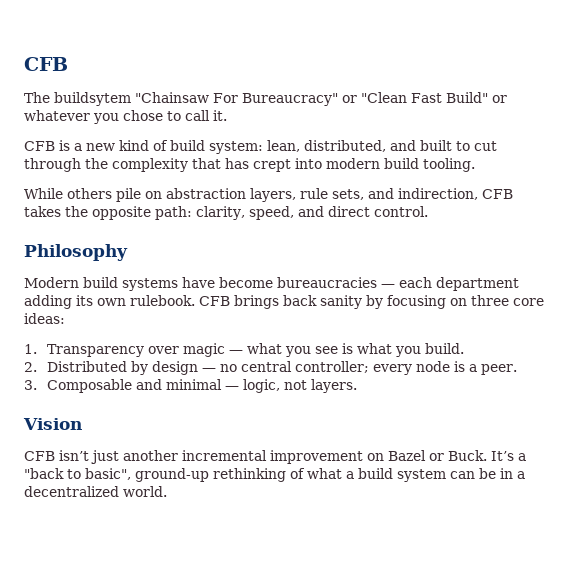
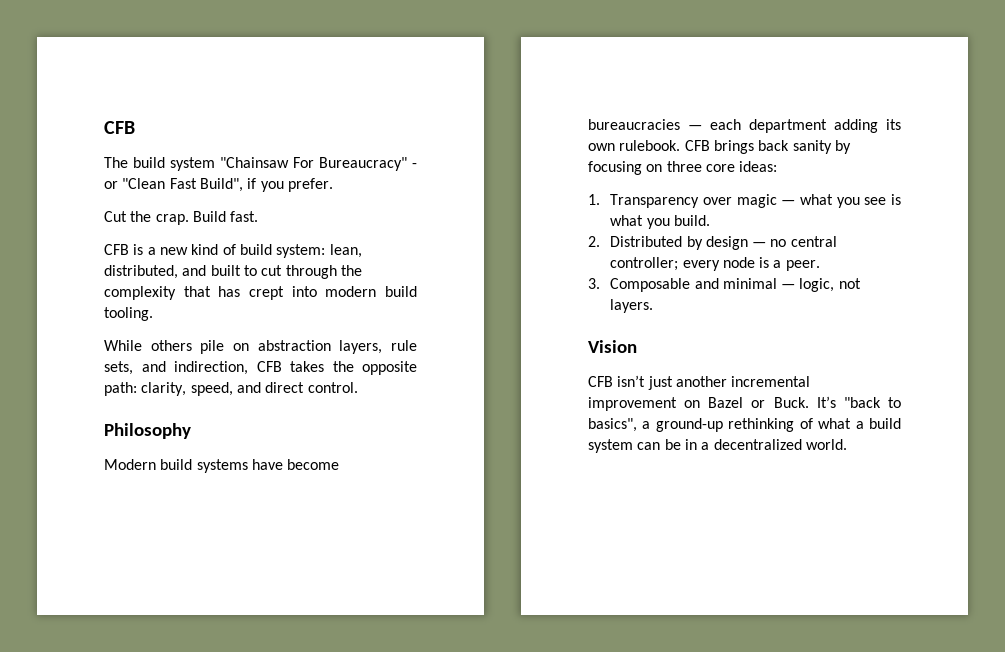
[54,92,131,106] buildsytem -> [133,157,215,171] build system
(338, 99) none -> [412,163,417,168] -
[445,92,507,103] [24,110,227,124] Build" or whatever you chose to call it. -> [199,178,333,192] [104,211,259,225] Build", if you prefer. // Cut the crap. Build fast.
[518,453,526,461] a -> (836, 402) none
[85,468,131,480] basic", -> [588,418,651,432] basics", a

